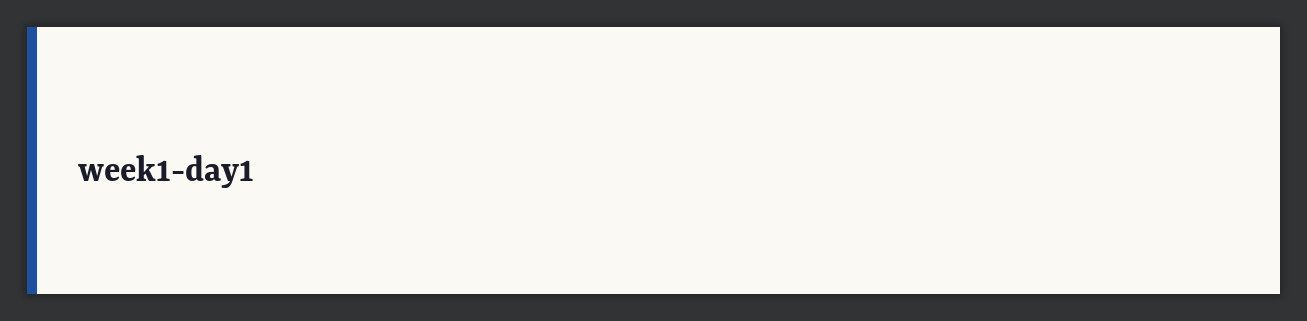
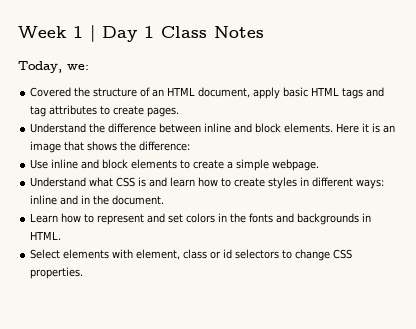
[78,155,254,188] week1-day1 -> [18,25,264,42] [18,61,89,73] [30,87,385,99] [30,105,180,117] [30,123,396,133] [30,141,191,153] [30,159,320,171] [30,177,385,189] [30,195,165,205] [30,213,372,225] [30,231,62,240] [30,249,353,261] [30,267,84,279] Week 1 | Day 1 Class Notes // Today, we: // Covered the structure of an HTML document, apply basic HTML tags and tag attributes to create pages. // Understand the difference between inline and block elements. Here it is an image that shows the difference: // Use inline and block elements to create a simple webpage. // Understand what CSS is and learn how to create styles in different ways: inline and in the document. // Learn how to represent and set colors in the fonts and backgrounds in HTML. // Select elements with element, class or id selectors to change CSS properties.

